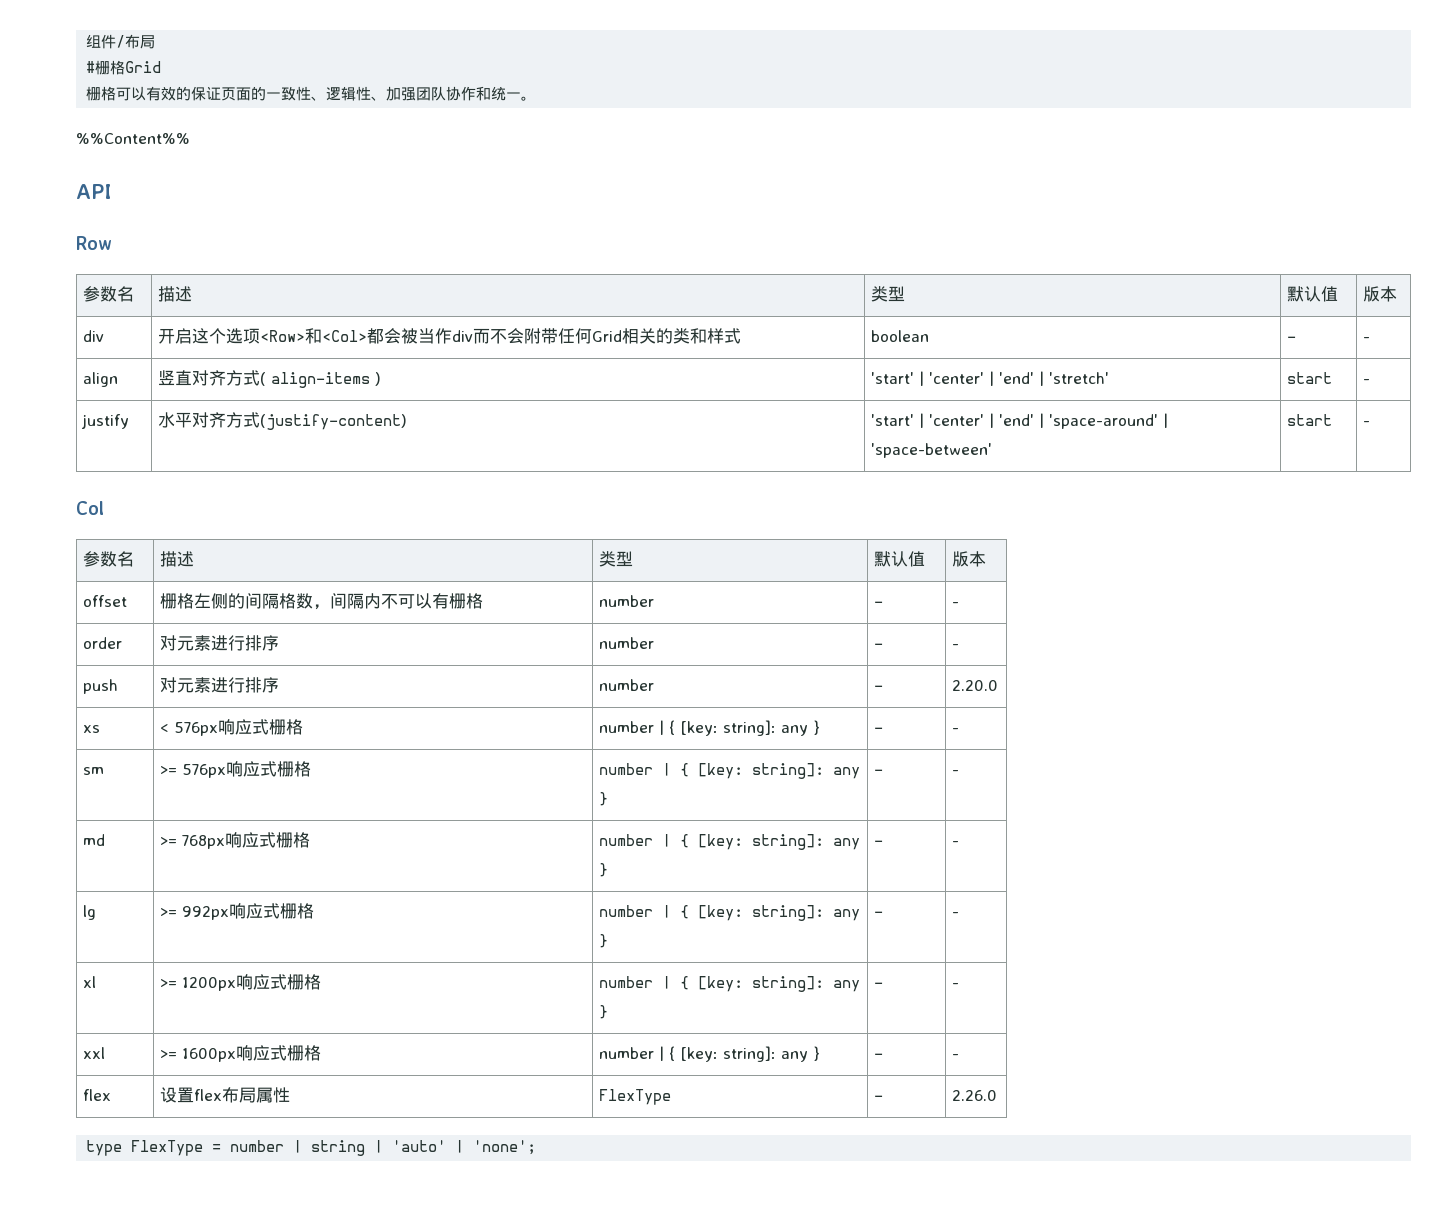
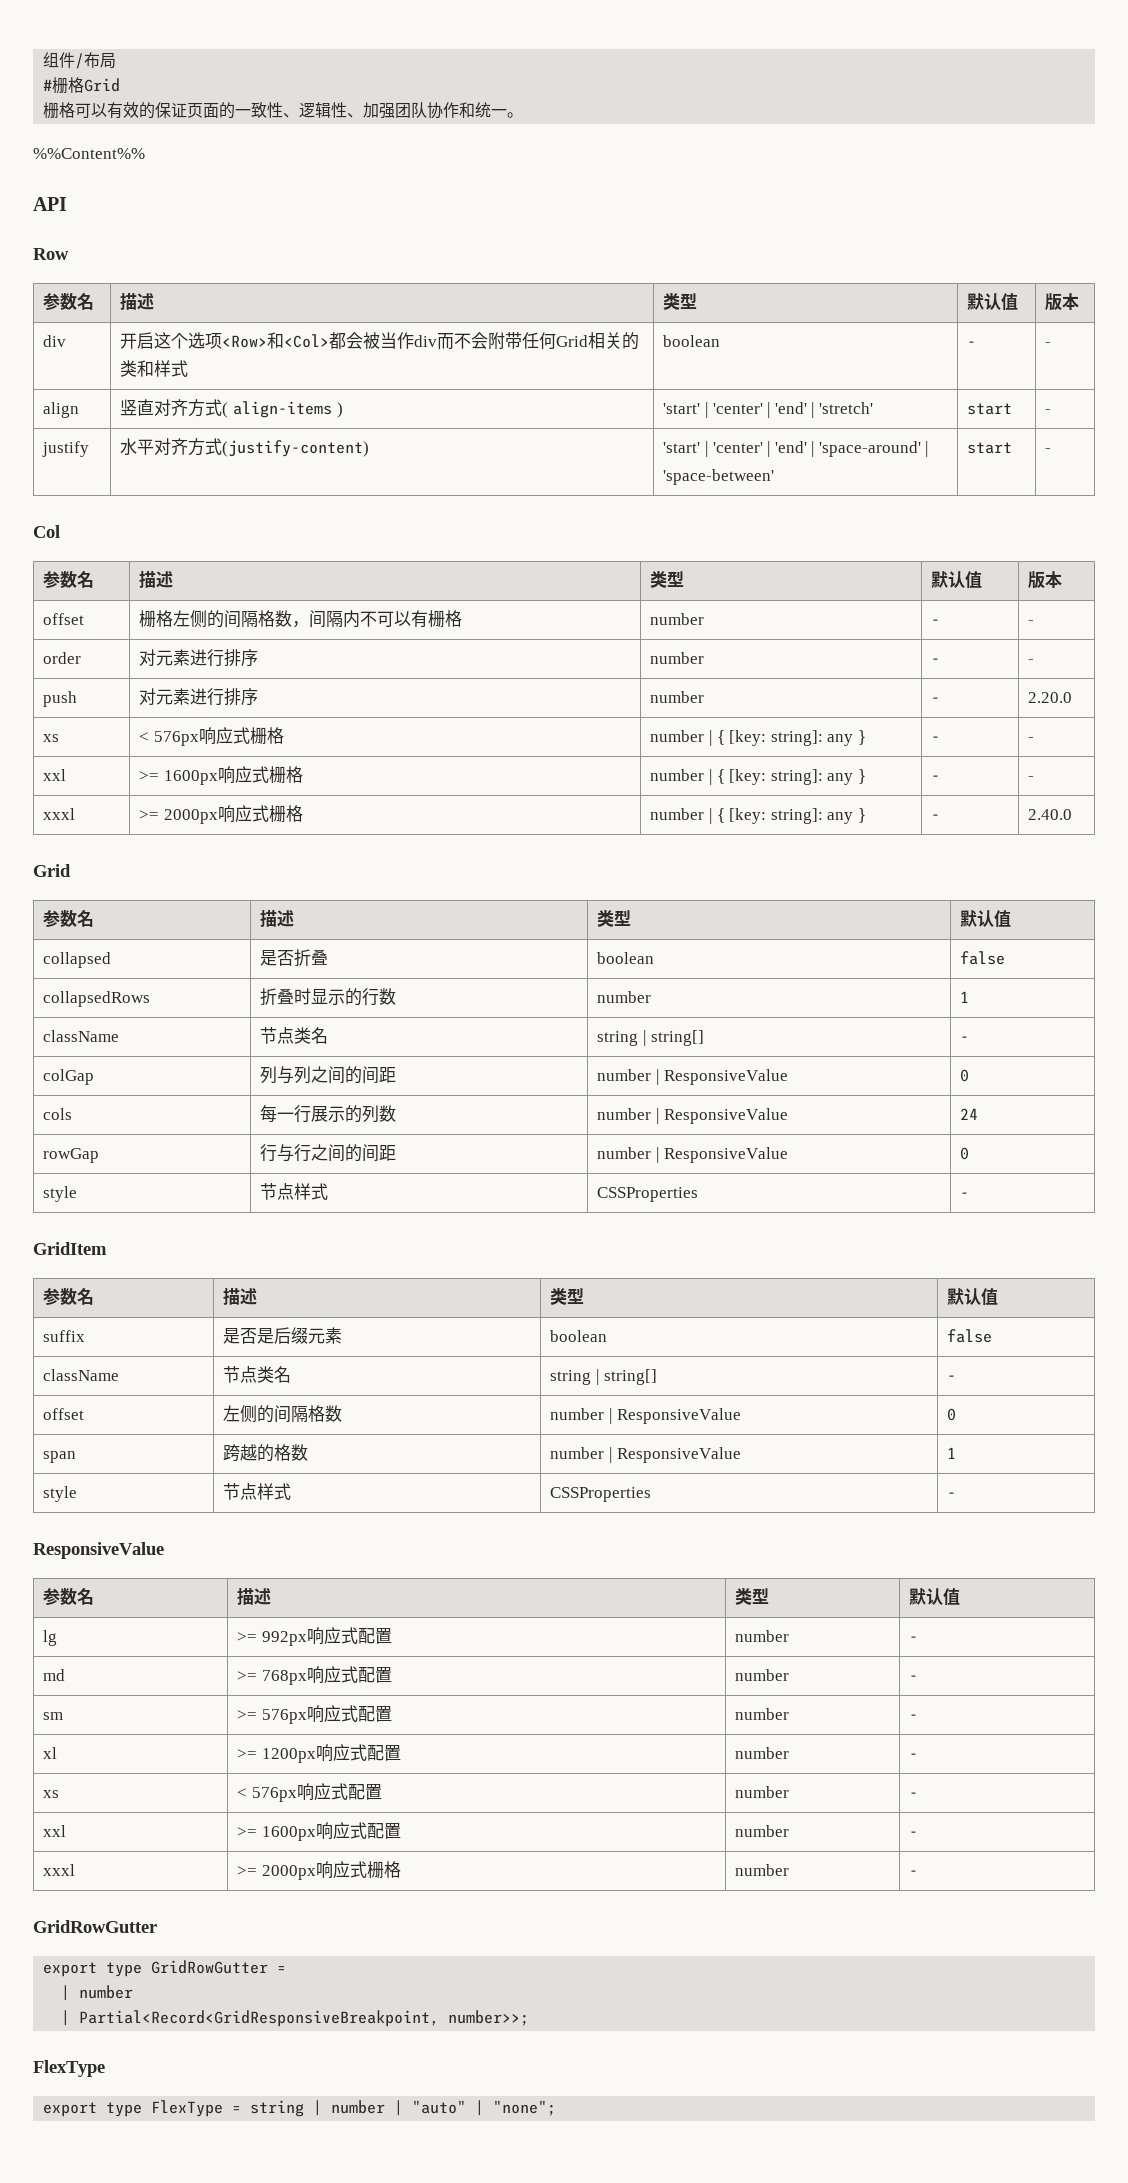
[82,767,104,775] [159,761,311,778] [598,763,860,779] [598,792,608,806] [873,769,883,775] [951,770,959,775] [82,834,105,846] [159,832,310,849] [598,834,860,850] [598,863,608,877] [873,840,883,846] [951,841,959,846] [82,905,96,920] [159,903,314,920] [598,905,860,921] [598,934,608,948] [873,911,883,917] [951,912,959,917] [82,976,96,988] [159,974,321,991] [598,976,860,992] [598,1005,608,1019] [873,982,883,988] [951,983,959,988] // sm | >= 576px响应式栅格 | number | { [key: string]: any } | - | - // md | >= 768px响应式栅格 | number | { [key: string]: any } | - | - // lg | >= 992px响应式栅格 | number | { [key: string]: any } | - | - // xl | >= 1200px响应式栅格 | number | { [key: string]: any } | - | - -> (1035, 739) none
[82,1089,111,1101] [159,1087,290,1103] [598,1089,671,1105] [873,1095,883,1101] [951,1090,997,1101] [86,1140,537,1156] flex | 设置flex布局属性 | FlexType | - | 2.26.0 // type FlexType = number | string | 'auto' | 'none'; -> [43,808,76,820] [139,805,303,824] [650,808,866,824] [931,814,941,820] [1028,809,1073,820] [33,864,71,877] [43,910,95,927] [260,910,295,927] [597,910,632,927] [960,910,1012,928] [43,952,112,968] [260,949,329,967] [597,952,655,964] [960,951,1006,965] [43,991,151,1007] [260,988,397,1006] [597,991,652,1003] [960,991,970,1003] [43,1030,120,1042] [260,1027,329,1044] [597,1030,704,1046] [960,1036,970,1042] [43,1069,95,1085] [260,1066,397,1084] [597,1069,788,1085] [960,1069,970,1082] [43,1108,73,1120] [260,1105,397,1123] [597,1108,788,1124] [960,1108,979,1120] [43,1148,100,1163] [260,1144,397,1162] [597,1147,788,1163] [960,1147,970,1160] [43,1186,78,1202] [260,1183,329,1200] [597,1187,699,1202] [960,1192,970,1198] [33,1242,107,1255] [43,1288,95,1305] [223,1288,258,1305] [550,1288,585,1305] [947,1288,999,1306] [43,1330,86,1342] [223,1327,343,1344] [550,1330,608,1342] [947,1329,993,1343] [43,1369,120,1381] [223,1366,292,1383] [550,1369,657,1385] [947,1375,957,1381] [43,1408,85,1420] [223,1405,343,1423] [550,1408,741,1424] [947,1408,957,1421] [43,1451,77,1463] [223,1444,309,1462] [550,1447,741,1463] [947,1447,957,1459] [43,1486,78,1502] [223,1483,292,1500] [550,1487,652,1502] [947,1492,957,1498] [33,1542,164,1559] [43,1588,95,1605] [237,1588,272,1605] [735,1588,770,1605] [909,1588,961,1606] [43,1630,58,1646] [237,1627,392,1646] [735,1630,790,1642] [909,1636,919,1642] [43,1669,66,1681] [237,1666,392,1685] [735,1669,790,1681] [909,1675,919,1681] [43,1712,64,1720] [237,1705,392,1724] [735,1708,790,1720] [909,1714,919,1720] [43,1747,58,1759] [237,1744,401,1763] [735,1747,790,1759] [909,1753,919,1759] [43,1790,60,1798] [237,1783,382,1802] [735,1786,790,1798] [909,1792,919,1798] [43,1825,67,1837] [237,1822,401,1841] [735,1825,790,1837] [909,1831,919,1837] [43,1864,76,1876] [237,1861,401,1880] [735,1864,790,1876] [909,1870,919,1876] [33,1920,157,1933] [43,1960,287,1977] [61,1985,134,2001] [61,2010,530,2027] [33,2060,105,2077] [43,2100,557,2117] xxxl | >= 2000px响应式栅格 | number | { [key: string]: any } | - | 2.40.0 // Grid // 参数名 | 描述 | 类型 | 默认值 // collapsed | 是否折叠 | boolean | false // collapsedRows | 折叠时显示的行数 | number | 1 // className | 节点类名 | string | string[] | - // colGap | 列与列之间的间距 | number | ResponsiveValue | 0 // cols | 每一行展示的列数 | number | ResponsiveValue | 24 // rowGap | 行与行之间的间距 | number | ResponsiveValue | 0 // style | 节点样式 | CSSProperties | - // GridItem // 参数名 | 描述 | 类型 | 默认值 // suffix | 是否是后缀元素 | boolean | false // className | 节点类名 | string | string[] | - // offset | 左侧的间隔格数 | number | ResponsiveValue | 0 // span | 跨越的格数 | number | ResponsiveValue | 1 // style | 节点样式 | CSSProperties | - // ResponsiveValue // 参数名 | 描述 | 类型 | 默认值 // lg | >= 992px响应式配置 | number | - // md | >= 768px响应式配置 | number | - // sm | >= 576px响应式配置 | number | - // xl | >= 1200px响应式配置 | number | - // xs | < 576px响应式配置 | number | - // xxl | >= 1600px响应式配置 | number | - // xxxl | >= 2000px响应式栅格 | number | - // GridRowGutter // export type GridRowGutter = // | number // | Partial<Record<GridResponsiveBreakpoint, number>>; // FlexType // export type FlexType = string | number | "auto" | "none";

